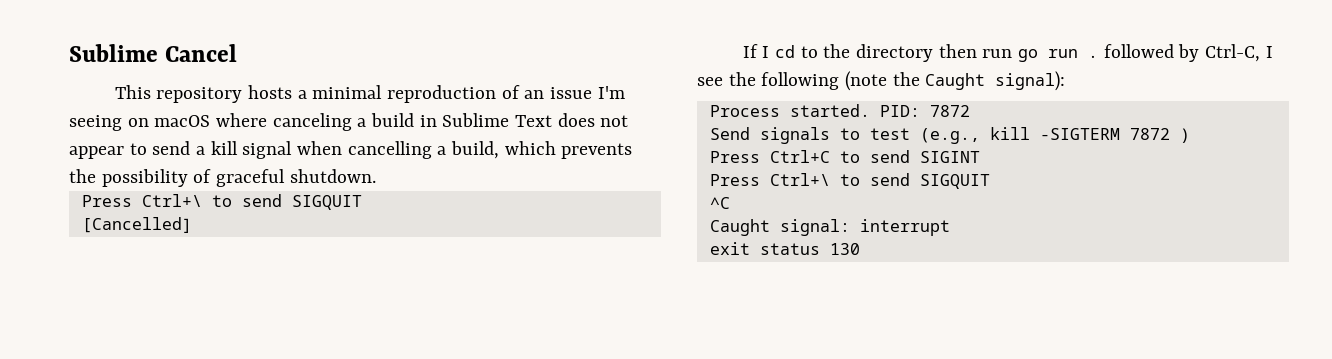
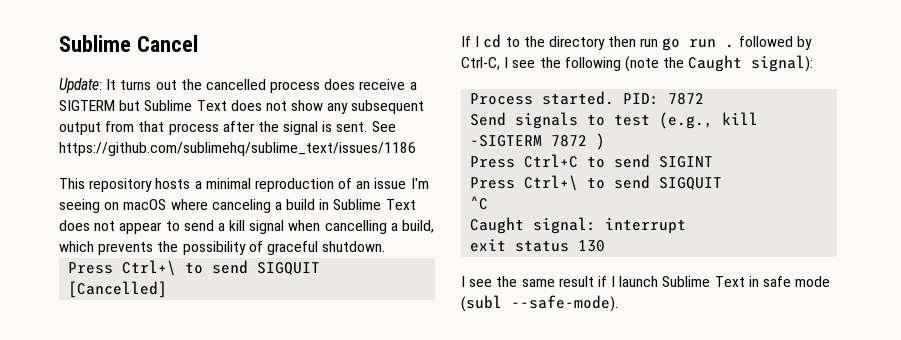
(238, 53) none -> [59,78,417,93] [59,100,425,114] [59,121,396,135] [59,142,416,156] // Update: It turns out the cancelled process does receive a SIGTERM but Sublime Text does not show any subsequent output from that process after the signal is sent. See https://github.com/sublimehq/sublime_text/issues/1186
(860, 249) none -> [461,276,831,287] [461,295,618,312] // I see the same result if I launch Sublime Text in safe mode (subl --safe-mode).

